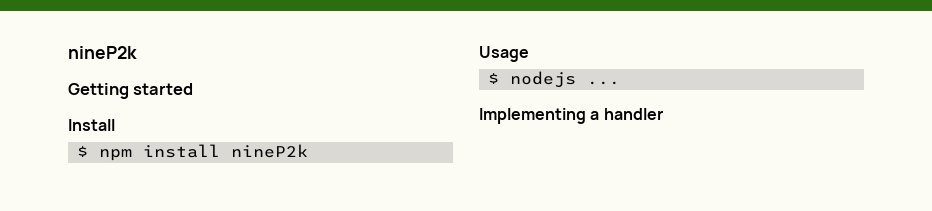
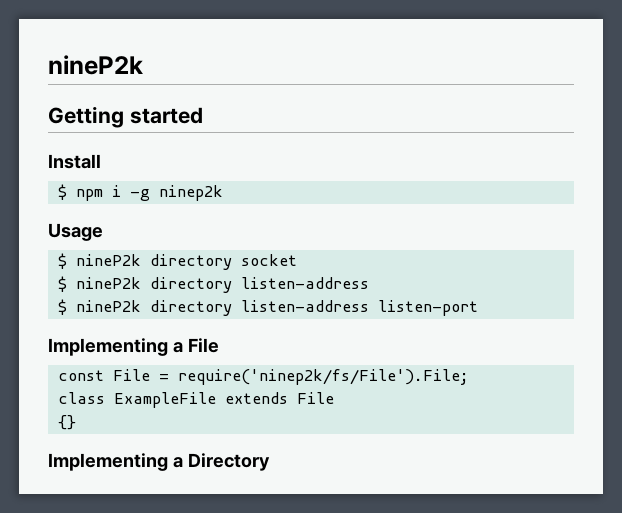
[143,144,308,158] install nineP2k -> [111,185,223,201] i -g ninep2k
[510,71,620,88] [479,108,663,124] nodejs ... // Implementing a handler -> [75,254,297,270] [57,276,369,293] [57,299,478,316] [48,338,219,356] [57,369,469,385] [57,392,334,408] [57,415,76,430] [48,453,270,471] nineP2k directory socket // $ nineP2k directory listen-address // $ nineP2k directory listen-address listen-port // Implementing a File // const File = require('ninep2k/fs/File').File; // class ExampleFile extends File // {} // Implementing a Directory

